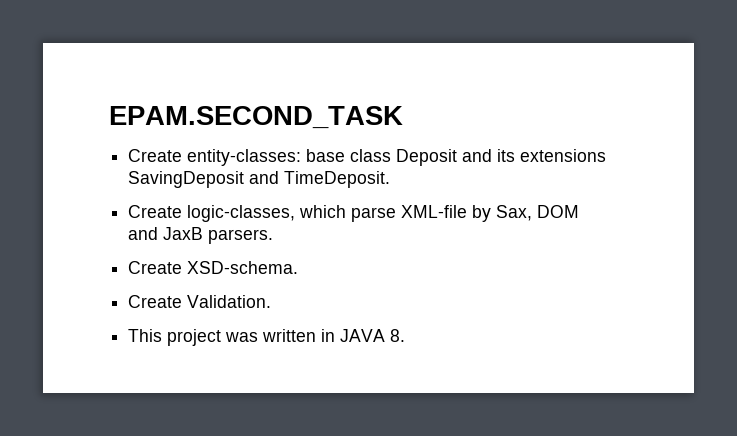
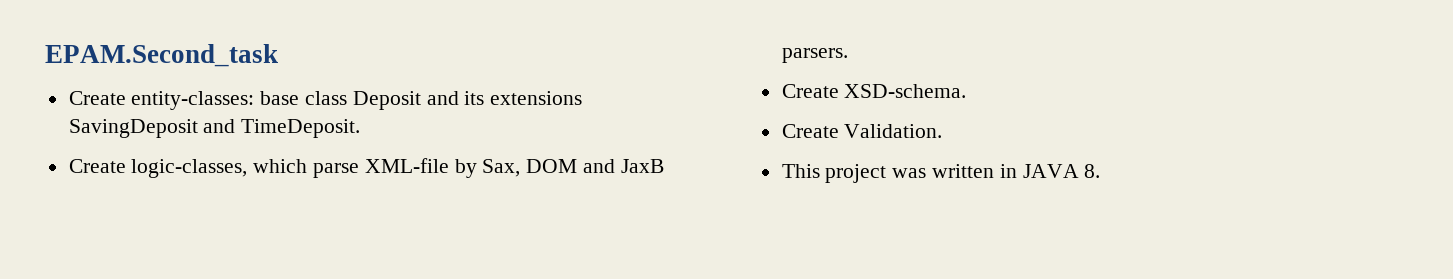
[109,106,403,129] EPAM.SECOND_TASK -> [45,44,278,67] EPAM.Second_task

